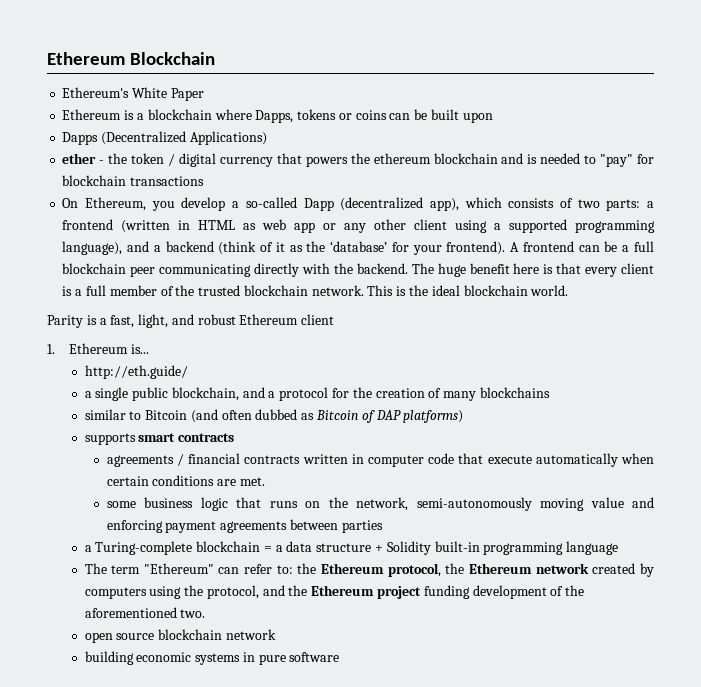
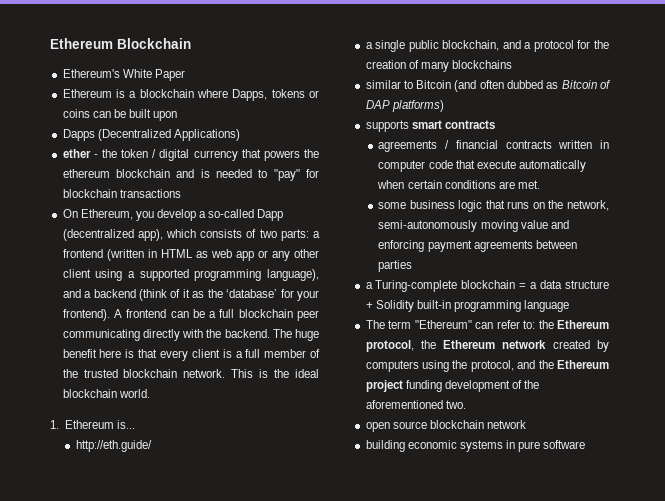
[47,314,335,328] // Parity is a fast, light, and robust Ethereum client -> (150, 393) none

